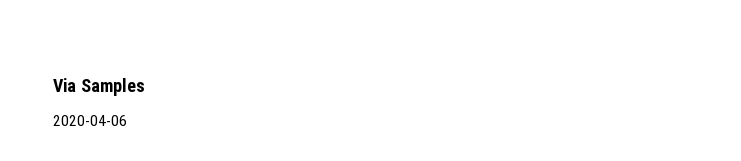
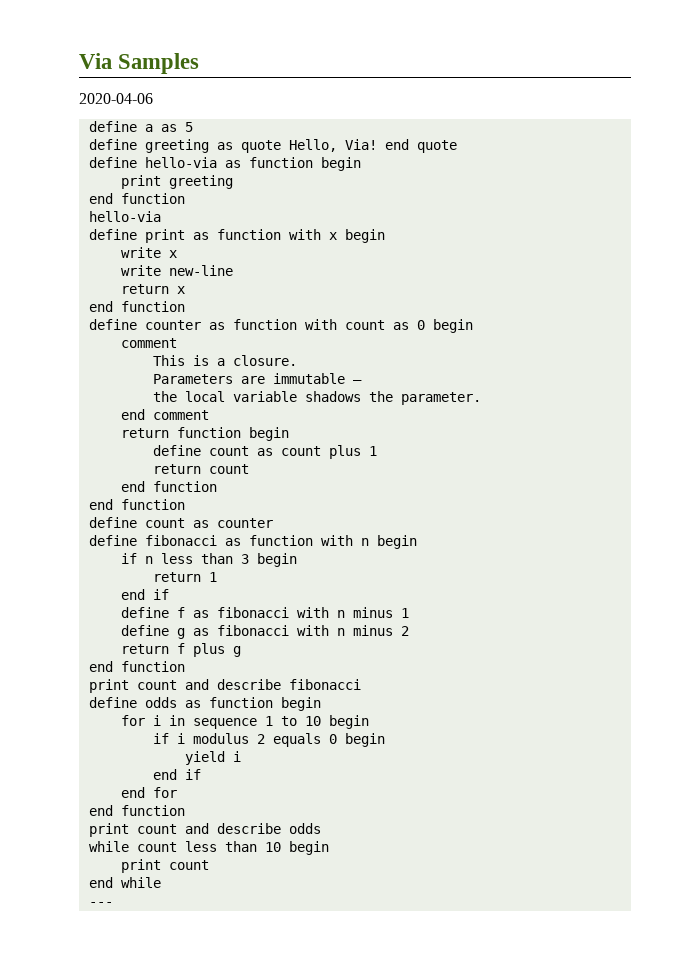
(127, 120) none -> [88,121,193,132] [88,139,457,153] [88,157,361,171] [120,175,233,189] [88,193,185,204] [88,211,161,222] [88,229,385,243] [120,247,177,258] [120,265,233,276] [120,284,185,294] [88,301,185,312] [88,319,473,333] [120,338,177,348] [152,355,297,366] [152,373,362,384] [152,391,481,405] [120,409,209,420] [120,427,289,441] [152,445,377,459] [152,464,249,474] [120,481,217,492] [88,499,185,510] [88,517,273,528] [88,535,417,549] [120,553,297,567] [152,572,217,582] [120,589,169,600] [120,607,409,618] [120,625,409,639] [120,643,241,657] [88,661,185,672] [88,679,361,693] [88,697,321,711] [120,715,369,729] [152,733,385,747] [184,751,241,765] [152,769,201,780] [120,787,177,798] [88,805,185,816] [88,823,321,837] [88,841,329,855] [120,859,209,873] [88,877,161,888] [88,902,113,906] // define a as 5 // define greeting as quote Hello, Via! end quote // define hello-via as function begin // print greeting // end function // hello-via // define print as function with x begin // write x // write new-line // return x // end function // define counter as function with count as 0 begin // comment // This is a closure. // Parameters are immutable — // the local variable shadows the parameter. // end comment // return function begin // define count as count plus 1 // return count // end function // end function // define count as counter // define fibonacci as function with n begin // if n less than 3 begin // return 1 // end if // define f as fibonacci with n minus 1 // define g as fibonacci with n minus 2 // return f plus g // end function // print count and describe fibonacci // define odds as function begin // for i in sequence 1 to 10 begin // if i modulus 2 equals 0 begin // yield i // end if // end for // end function // print count and describe odds // while count less than 10 begin // print count // end while // ---

